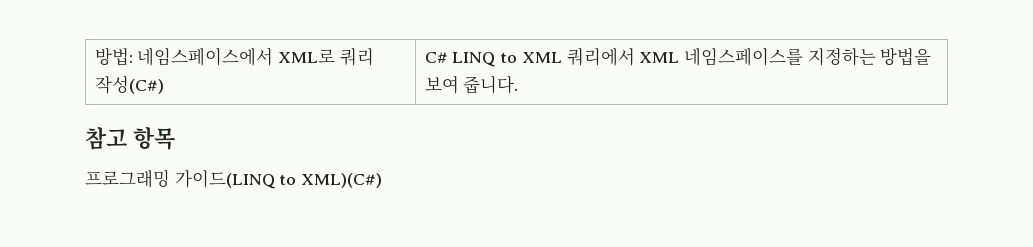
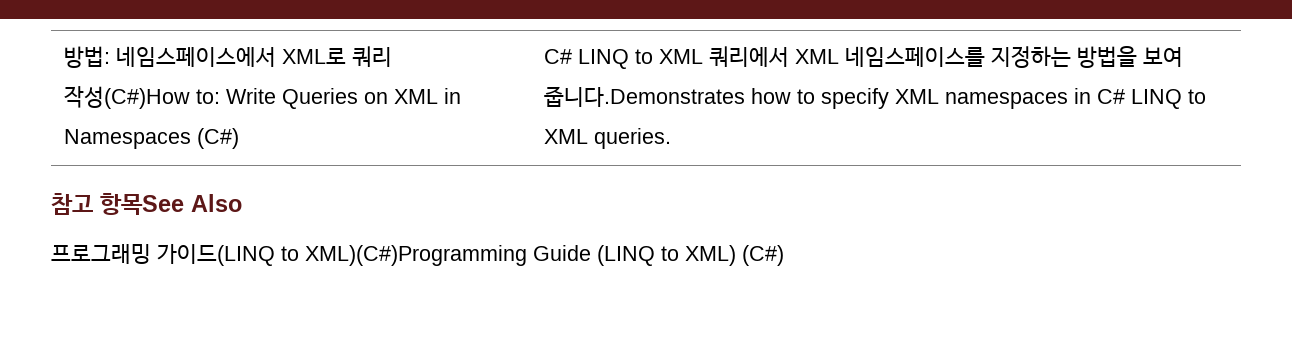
[94,76,164,94] 작성(C#) -> [63,86,461,109] [63,128,239,149] 작성(C#)How to: Write Queries on XML in Namespaces (C#)
[463,75,519,94] 줍니다. -> [543,86,1206,109] [543,128,671,149] 줍니다.Demonstrates how to specify XML namespaces in C# LINQ to XML queries.
[133,127,175,150] 항목 -> [100,193,242,215] 항목See Also
[301,173,383,188] XML)(C#) -> [305,245,784,266] XML)(C#)Programming Guide (LINQ to XML) (C#)

